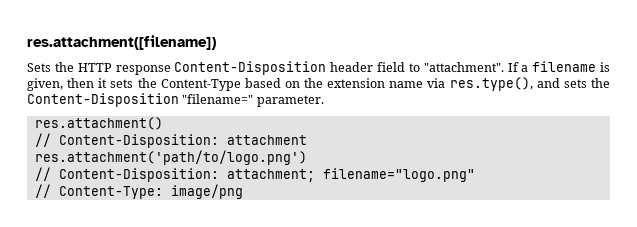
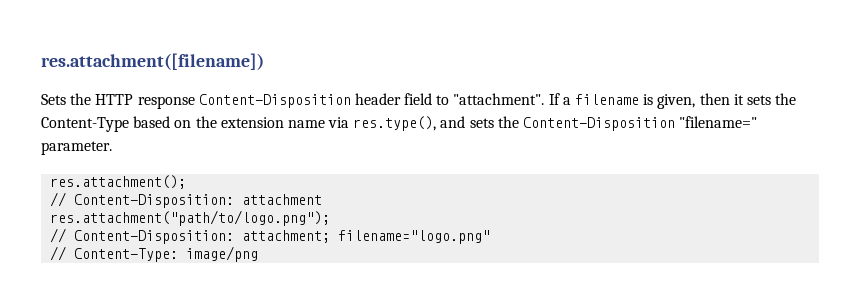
[34,117,163,130] res.attachment() -> [50,175,187,189] res.attachment();
[34,150,307,165] res.attachment('path/to/logo.png') -> [50,210,331,226] res.attachment("path/to/logo.png");

